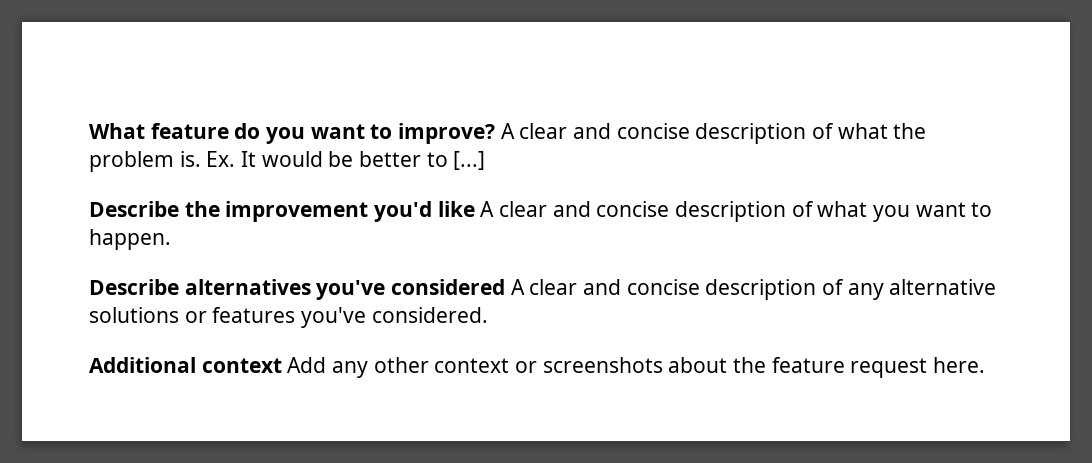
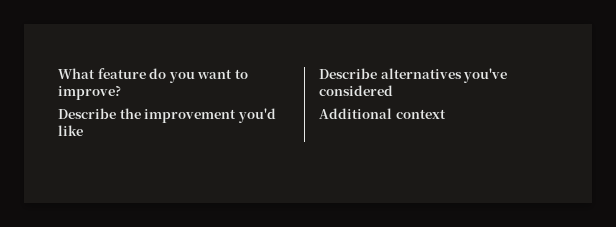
[500,123,927,144] [89,151,486,172] A clear and concise description of what the problem is. Ex. It would be better to [...] -> (121, 92) none
[480,201,993,222] [89,229,171,250] [89,279,997,300] [89,307,488,328] [89,357,986,378] A clear and concise description of what you want to happen. // Describe alternatives you've considered A clear and concise description of any alternative solutions or features you've considered. // Additional context Add any other context or screenshots about the feature request here. -> [319,68,508,83] [319,85,393,96] [319,108,446,119] // Describe alternatives you've considered // Additional context

